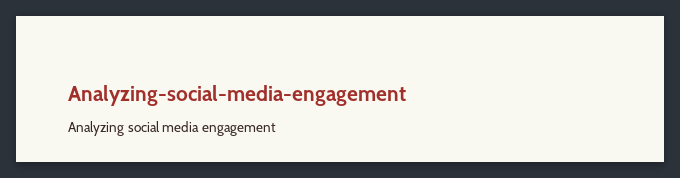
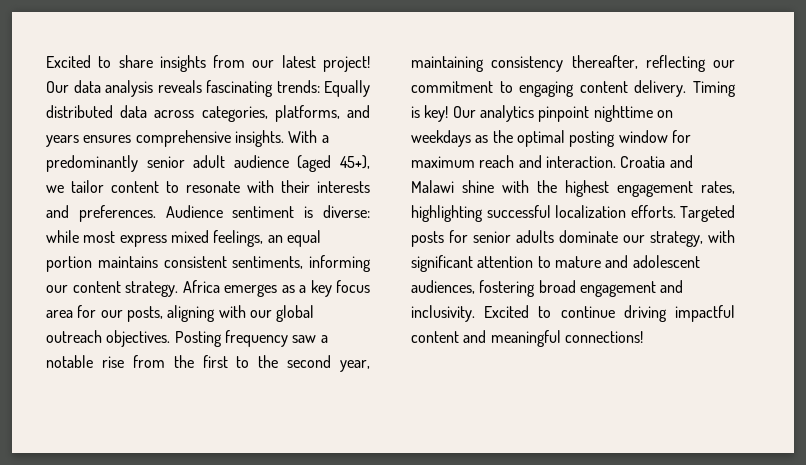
[68,85,406,106] [68,121,276,136] Analyzing-social-media-engagement // Analyzing social media engagement -> [46,55,370,72] [46,80,370,97] [46,105,371,122] [46,130,329,147] [46,155,370,172] [46,180,370,193] [46,205,371,222] [46,230,321,247] [46,255,371,272] [46,280,370,297] [46,305,315,322] [46,330,328,347] [46,355,370,372] [411,55,735,72] [411,80,736,97] [411,105,673,122] [411,130,691,147] [411,155,693,168] [411,180,735,197] [411,205,736,222] [411,230,735,247] [411,255,700,272] [411,280,684,297] [411,305,735,322] [411,330,643,347] Excited to share insights from our latest project! Our data analysis reveals fascinating trends: Equally distributed data across categories, platforms, and years ensures comprehensive insights. With a predominantly senior adult audience (aged 45+), we tailor content to resonate with their interests and preferences. Audience sentiment is diverse: while most express mixed feelings, an equal portion maintains consistent sentiments, informing our content strategy. Africa emerges as a key focus area for our posts, aligning with our global outreach objectives. Posting frequency saw a notable rise from the first to the second year, maintaining consistency thereafter, reflecting our commitment to engaging content delivery. Timing is key! Our analytics pinpoint nighttime on weekdays as the optimal posting window for maximum reach and interaction. Croatia and Malawi shine with the highest engagement rates, highlighting successful localization efforts. Targeted posts for senior adults dominate our strategy, with significant attention to mature and adolescent audiences, fostering broad engagement and inclusivity. Excited to continue driving impactful content and meaningful connections!

